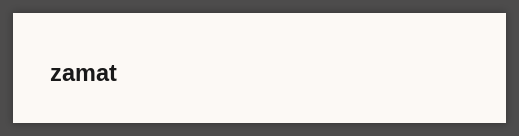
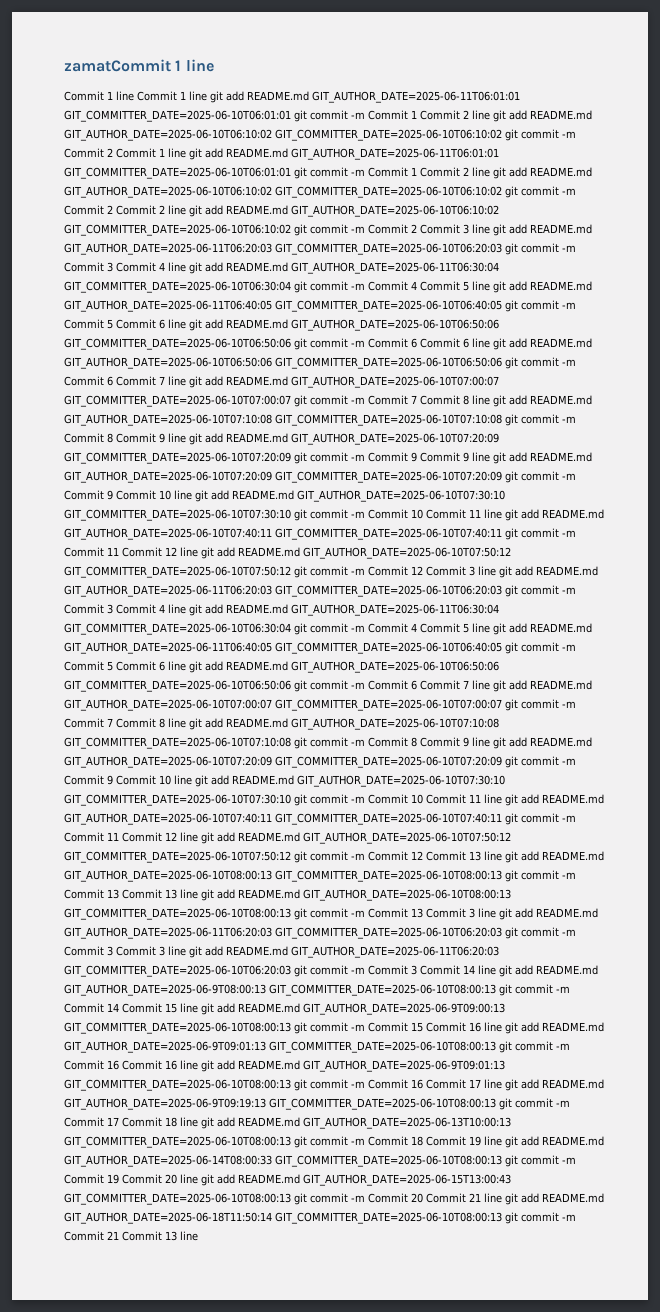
[50,65,117,81] zamat -> [64,59,214,72] [64,91,520,103] [64,110,592,122] [64,129,576,141] [64,148,499,160] [64,167,592,179] [64,186,576,198] [64,205,499,217] [64,224,592,236] [64,243,576,255] [64,262,499,274] [64,281,592,293] [64,300,576,312] [64,319,499,331] [64,338,592,350] [64,357,576,369] [64,376,499,388] [64,395,592,407] [64,414,576,426] [64,433,499,445] [64,452,592,464] [64,471,576,483] [64,490,505,502] [64,509,604,521] [64,528,576,540] [64,547,511,559] [64,566,598,578] [64,585,576,597] [64,604,499,616] [64,623,592,635] [64,642,576,654] [64,661,499,673] [64,680,592,692] [64,699,576,711] [64,718,499,730] [64,737,592,749] [64,756,576,768] [64,775,505,787] [64,794,604,806] [64,813,576,825] [64,832,511,844] [64,851,604,863] [64,870,576,882] [64,889,511,901] [64,908,598,920] [64,927,576,939] [64,946,499,958] [64,965,598,977] [64,984,570,996] [64,1003,505,1015] [64,1022,604,1034] [64,1041,570,1053] [64,1060,505,1072] [64,1079,604,1091] [64,1098,570,1110] [64,1117,511,1129] [64,1136,604,1148] [64,1155,576,1167] [64,1174,511,1186] [64,1193,604,1205] [64,1212,576,1224] [64,1231,198,1241] zamatCommit 1 line // Commit 1 line Commit 1 line git add README.md GIT_AUTHOR_DATE=2025-06-11T06:01:01 GIT_COMMITTER_DATE=2025-06-10T06:01:01 git commit -m Commit 1 Commit 2 line git add README.md GIT_AUTHOR_DATE=2025-06-10T06:10:02 GIT_COMMITTER_DATE=2025-06-10T06:10:02 git commit -m Commit 2 Commit 1 line git add README.md GIT_AUTHOR_DATE=2025-06-11T06:01:01 GIT_COMMITTER_DATE=2025-06-10T06:01:01 git commit -m Commit 1 Commit 2 line git add README.md GIT_AUTHOR_DATE=2025-06-10T06:10:02 GIT_COMMITTER_DATE=2025-06-10T06:10:02 git commit -m Commit 2 Commit 2 line git add README.md GIT_AUTHOR_DATE=2025-06-10T06:10:02 GIT_COMMITTER_DATE=2025-06-10T06:10:02 git commit -m Commit 2 Commit 3 line git add README.md GIT_AUTHOR_DATE=2025-06-11T06:20:03 GIT_COMMITTER_DATE=2025-06-10T06:20:03 git commit -m Commit 3 Commit 4 line git add README.md GIT_AUTHOR_DATE=2025-06-11T06:30:04 GIT_COMMITTER_DATE=2025-06-10T06:30:04 git commit -m Commit 4 Commit 5 line git add README.md GIT_AUTHOR_DATE=2025-06-11T06:40:05 GIT_COMMITTER_DATE=2025-06-10T06:40:05 git commit -m Commit 5 Commit 6 line git add README.md GIT_AUTHOR_DATE=2025-06-10T06:50:06 GIT_COMMITTER_DATE=2025-06-10T06:50:06 git commit -m Commit 6 Commit 6 line git add README.md GIT_AUTHOR_DATE=2025-06-10T06:50:06 GIT_COMMITTER_DATE=2025-06-10T06:50:06 git commit -m Commit 6 Commit 7 line git add README.md GIT_AUTHOR_DATE=2025-06-10T07:00:07 GIT_COMMITTER_DATE=2025-06-10T07:00:07 git commit -m Commit 7 Commit 8 line git add README.md GIT_AUTHOR_DATE=2025-06-10T07:10:08 GIT_COMMITTER_DATE=2025-06-10T07:10:08 git commit -m Commit 8 Commit 9 line git add README.md GIT_AUTHOR_DATE=2025-06-10T07:20:09 GIT_COMMITTER_DATE=2025-06-10T07:20:09 git commit -m Commit 9 Commit 9 line git add README.md GIT_AUTHOR_DATE=2025-06-10T07:20:09 GIT_COMMITTER_DATE=2025-06-10T07:20:09 git commit -m Commit 9 Commit 10 line git add README.md GIT_AUTHOR_DATE=2025-06-10T07:30:10 GIT_COMMITTER_DATE=2025-06-10T07:30:10 git commit -m Commit 10 Commit 11 line git add README.md GIT_AUTHOR_DATE=2025-06-10T07:40:11 GIT_COMMITTER_DATE=2025-06-10T07:40:11 git commit -m Commit 11 Commit 12 line git add README.md GIT_AUTHOR_DATE=2025-06-10T07:50:12 GIT_COMMITTER_DATE=2025-06-10T07:50:12 git commit -m Commit 12 Commit 3 line git add README.md GIT_AUTHOR_DATE=2025-06-11T06:20:03 GIT_COMMITTER_DATE=2025-06-10T06:20:03 git commit -m Commit 3 Commit 4 line git add README.md GIT_AUTHOR_DATE=2025-06-11T06:30:04 GIT_COMMITTER_DATE=2025-06-10T06:30:04 git commit -m Commit 4 Commit 5 line git add README.md GIT_AUTHOR_DATE=2025-06-11T06:40:05 GIT_COMMITTER_DATE=2025-06-10T06:40:05 git commit -m Commit 5 Commit 6 line git add README.md GIT_AUTHOR_DATE=2025-06-10T06:50:06 GIT_COMMITTER_DATE=2025-06-10T06:50:06 git commit -m Commit 6 Commit 7 line git add README.md GIT_AUTHOR_DATE=2025-06-10T07:00:07 GIT_COMMITTER_DATE=2025-06-10T07:00:07 git commit -m Commit 7 Commit 8 line git add README.md GIT_AUTHOR_DATE=2025-06-10T07:10:08 GIT_COMMITTER_DATE=2025-06-10T07:10:08 git commit -m Commit 8 Commit 9 line git add README.md GIT_AUTHOR_DATE=2025-06-10T07:20:09 GIT_COMMITTER_DATE=2025-06-10T07:20:09 git commit -m Commit 9 Commit 10 line git add README.md GIT_AUTHOR_DATE=2025-06-10T07:30:10 GIT_COMMITTER_DATE=2025-06-10T07:30:10 git commit -m Commit 10 Commit 11 line git add README.md GIT_AUTHOR_DATE=2025-06-10T07:40:11 GIT_COMMITTER_DATE=2025-06-10T07:40:11 git commit -m Commit 11 Commit 12 line git add README.md GIT_AUTHOR_DATE=2025-06-10T07:50:12 GIT_COMMITTER_DATE=2025-06-10T07:50:12 git commit -m Commit 12 Commit 13 line git add README.md GIT_AUTHOR_DATE=2025-06-10T08:00:13 GIT_COMMITTER_DATE=2025-06-10T08:00:13 git commit -m Commit 13 Commit 13 line git add README.md GIT_AUTHOR_DATE=2025-06-10T08:00:13 GIT_COMMITTER_DATE=2025-06-10T08:00:13 git commit -m Commit 13 Commit 3 line git add README.md GIT_AUTHOR_DATE=2025-06-11T06:20:03 GIT_COMMITTER_DATE=2025-06-10T06:20:03 git commit -m Commit 3 Commit 3 line git add README.md GIT_AUTHOR_DATE=2025-06-11T06:20:03 GIT_COMMITTER_DATE=2025-06-10T06:20:03 git commit -m Commit 3 Commit 14 line git add README.md GIT_AUTHOR_DATE=2025-06-9T08:00:13 GIT_COMMITTER_DATE=2025-06-10T08:00:13 git commit -m Commit 14 Commit 15 line git add README.md GIT_AUTHOR_DATE=2025-06-9T09:00:13 GIT_COMMITTER_DATE=2025-06-10T08:00:13 git commit -m Commit 15 Commit 16 line git add README.md GIT_AUTHOR_DATE=2025-06-9T09:01:13 GIT_COMMITTER_DATE=2025-06-10T08:00:13 git commit -m Commit 16 Commit 16 line git add README.md GIT_AUTHOR_DATE=2025-06-9T09:01:13 GIT_COMMITTER_DATE=2025-06-10T08:00:13 git commit -m Commit 16 Commit 17 line git add README.md GIT_AUTHOR_DATE=2025-06-9T09:19:13 GIT_COMMITTER_DATE=2025-06-10T08:00:13 git commit -m Commit 17 Commit 18 line git add README.md GIT_AUTHOR_DATE=2025-06-13T10:00:13 GIT_COMMITTER_DATE=2025-06-10T08:00:13 git commit -m Commit 18 Commit 19 line git add README.md GIT_AUTHOR_DATE=2025-06-14T08:00:33 GIT_COMMITTER_DATE=2025-06-10T08:00:13 git commit -m Commit 19 Commit 20 line git add README.md GIT_AUTHOR_DATE=2025-06-15T13:00:43 GIT_COMMITTER_DATE=2025-06-10T08:00:13 git commit -m Commit 20 Commit 21 line git add README.md GIT_AUTHOR_DATE=2025-06-18T11:50:14 GIT_COMMITTER_DATE=2025-06-10T08:00:13 git commit -m Commit 21 Commit 13 line

